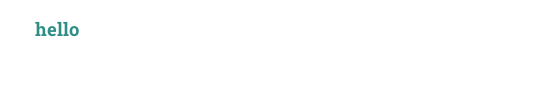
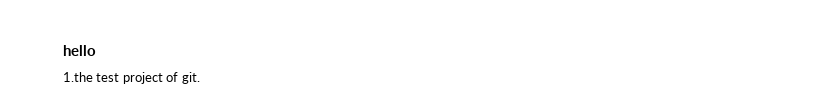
(79, 29) none -> [63,72,200,84] // 1.the test project of git.

